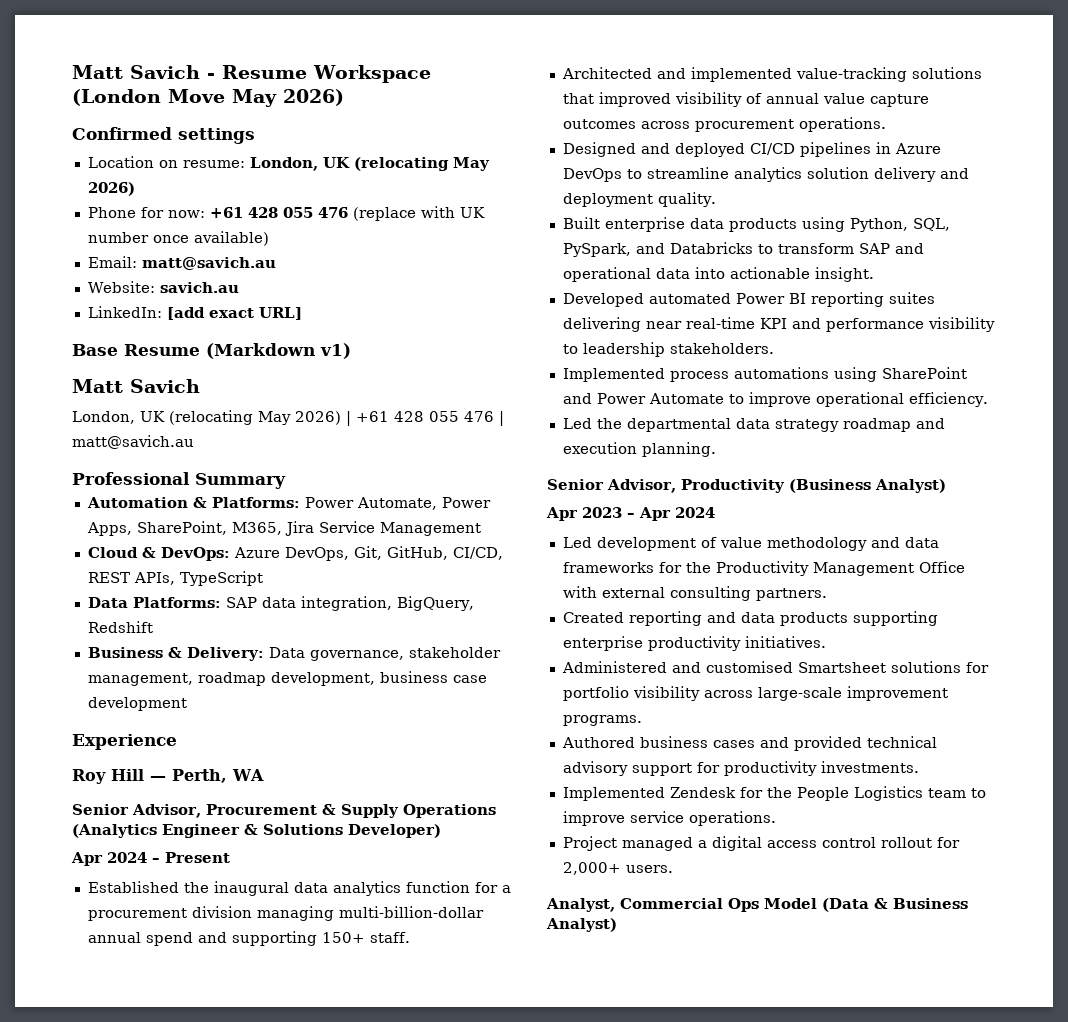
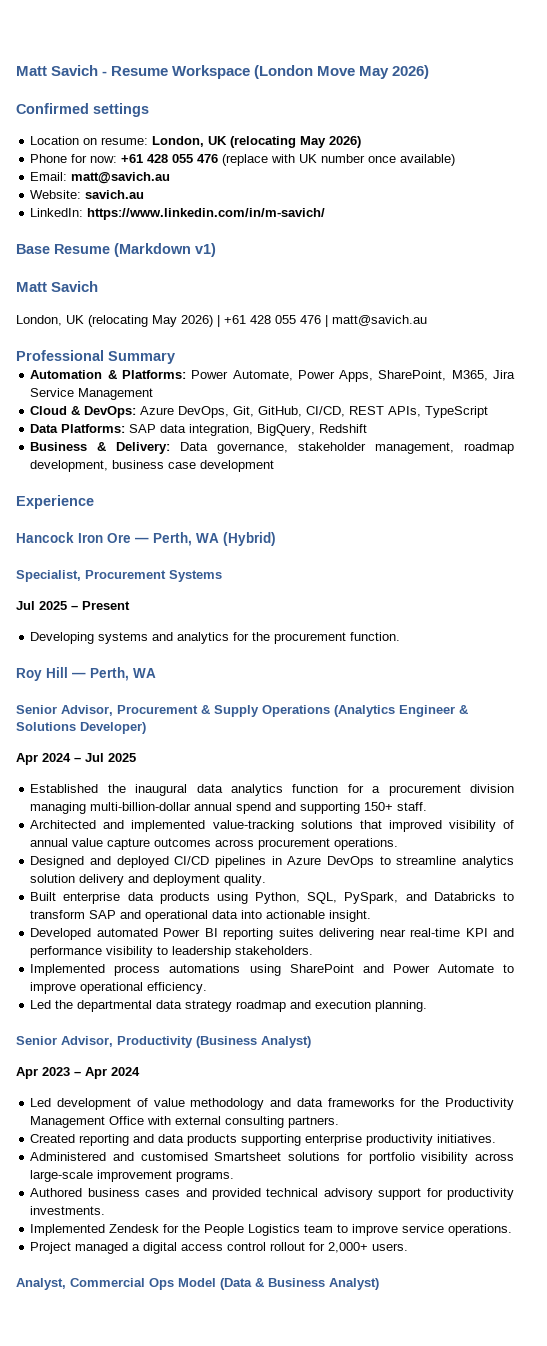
[166,307,302,320] [add exact URL] -> [87,208,326,220] https://www.linkedin.com/in/m-savich/
(177, 742) none -> [16,532,276,546] [16,570,222,582] [16,601,130,610] [30,632,401,644] // Hancock Iron Ore — Perth, WA (Hybrid) // Specialist, Procurement Systems // Jul 2025 – Present // Developing systems and analytics for the procurement function.
[165,852,230,863] Present -> [85,753,136,762] Jul 2025

